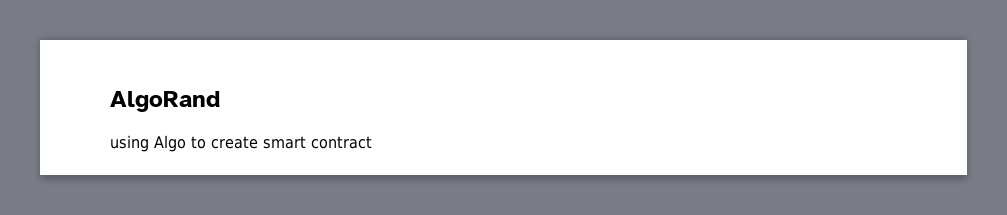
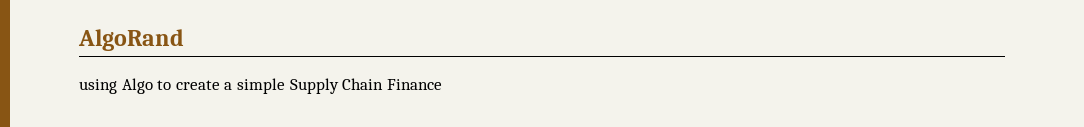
[263,136,372,149] smart contract -> [224,78,442,94] a simple Supply Chain Finance

